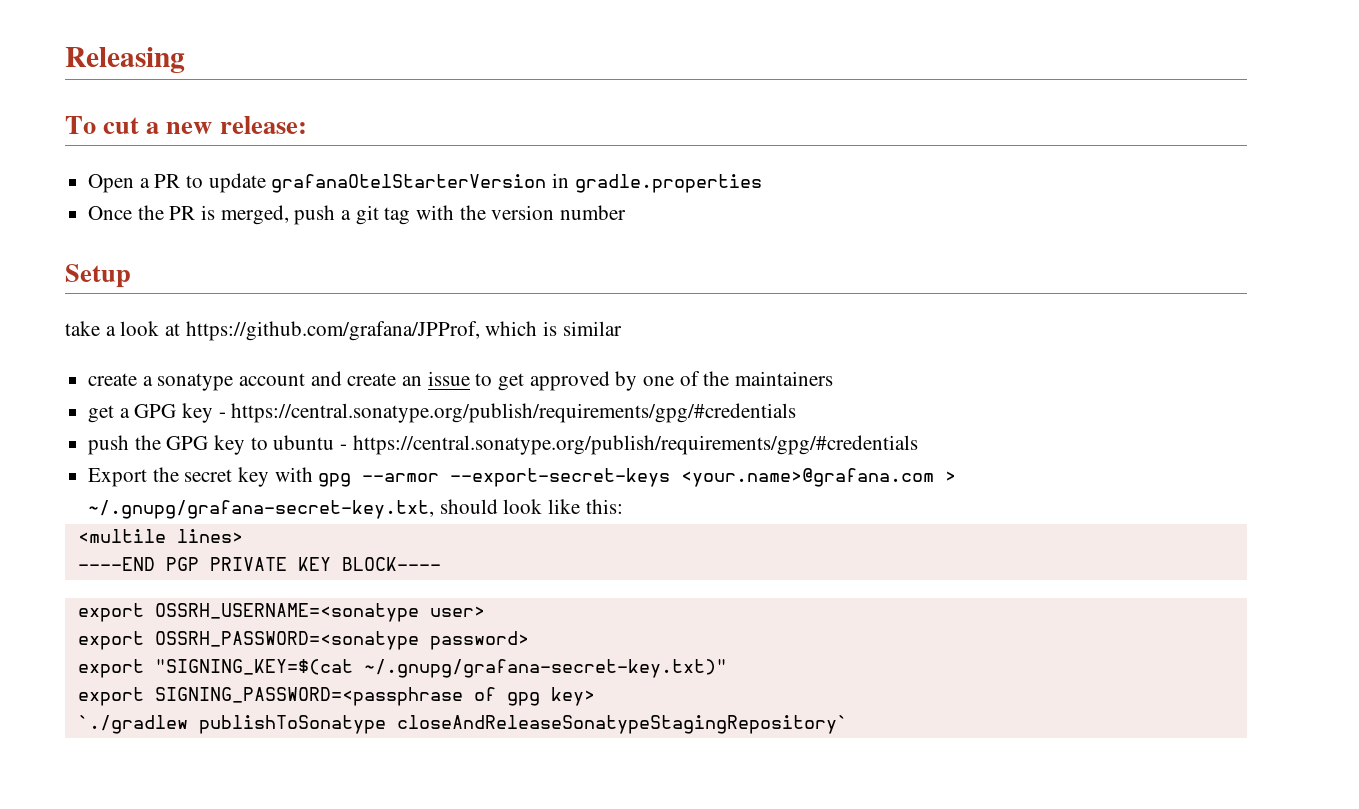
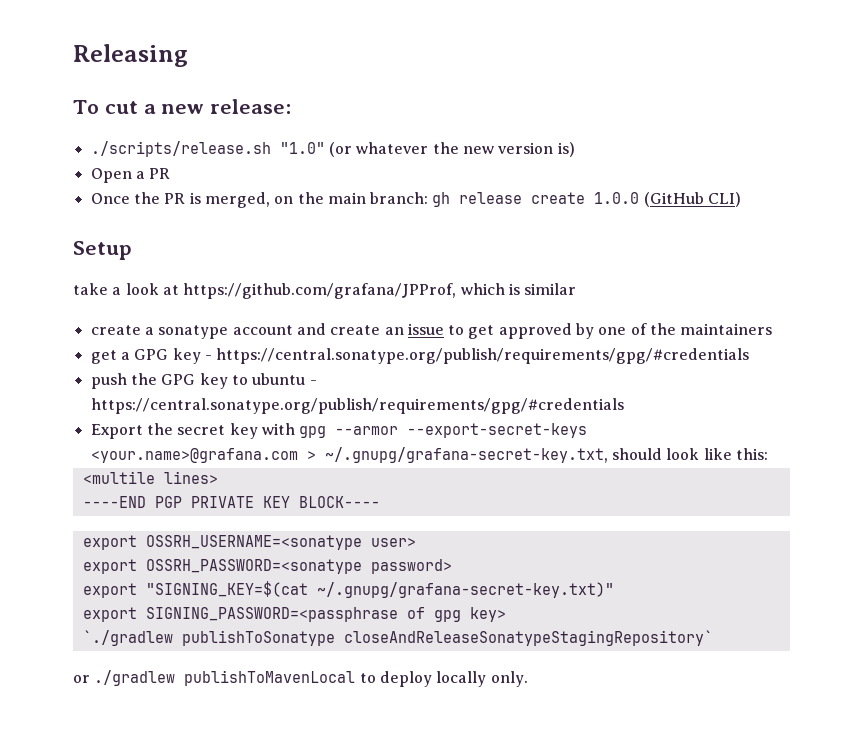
[88,173,762,193] Open a PR to update grafanaOtelStarterVersion in gradle.properties -> [90,141,575,157] [90,168,171,183] ./scripts/release.sh "1.0" (or whatever the new version is) // Open a PR
[294,205,627,225] push a git tag with the version number -> [274,192,742,207] on the main branch: gh release create 1.0.0 (GitHub CLI)
(848, 724) none -> [73,670,528,687] // or ./gradlew publishToMavenLocal to deploy locally only.

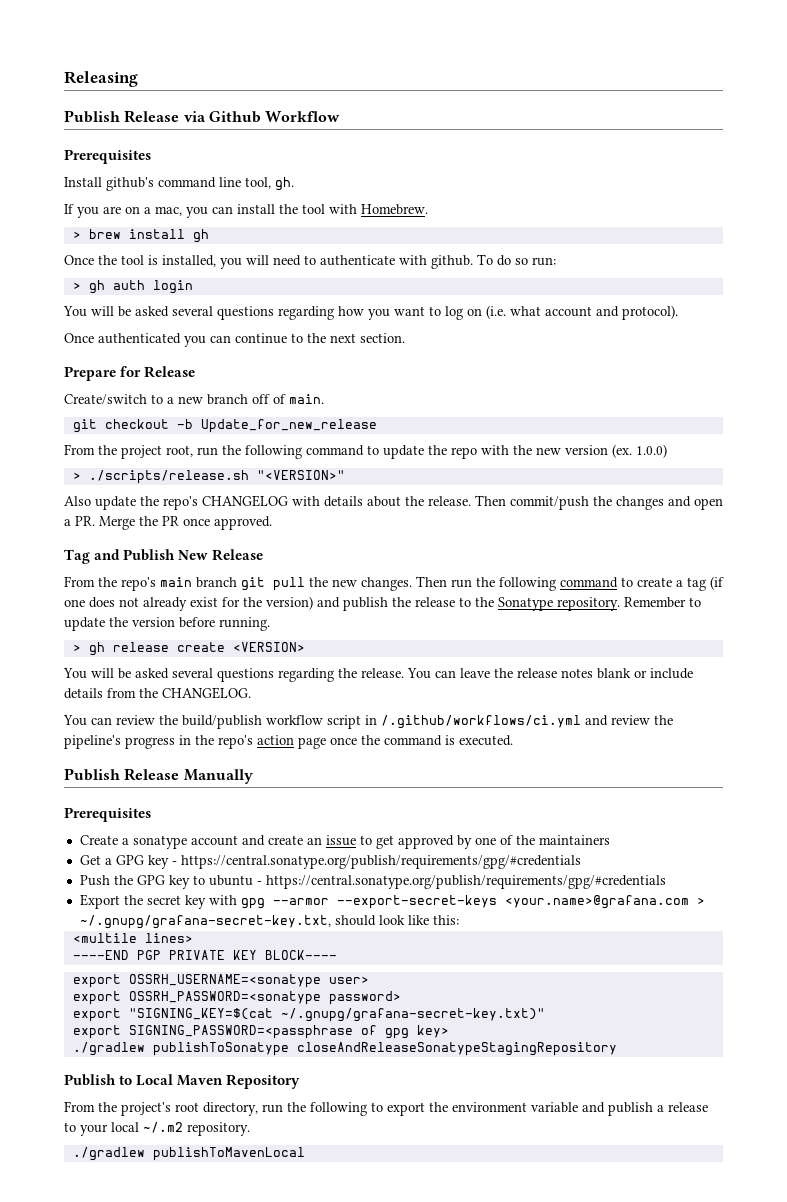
[73,99,292,114] [90,141,575,157] [90,168,171,183] [90,192,742,208] [73,241,132,260] [73,283,577,299] [90,325,141,335] To cut a new release: // ./scripts/release.sh "1.0" (or whatever the new version is) // Open a PR // Once the PR is merged, on the main branch: gh release create 1.0.0 (GitHub CLI) // Setup // take a look at https://github.com/grafana/JPProf, which is similar // create -> [64,110,341,123] [64,149,151,164] [64,177,294,191] [64,204,428,218] [72,229,209,243] [64,254,556,269] [72,280,193,294] [63,305,678,320] [64,333,405,347] [64,366,196,381] [64,394,324,405] [72,419,377,433] [64,444,667,459] [72,470,345,484] [64,495,723,510] [64,516,272,530] [64,549,264,564] [64,576,724,591] [64,596,701,611] [64,617,270,631] [72,642,305,656] [63,668,693,682] [64,687,251,699] [63,715,673,729] [64,735,513,749] [64,768,253,784] [64,807,151,822] [79,835,118,845] Publish Release via Github Workflow // Prerequisites // Install github's command line tool, gh. // If you are on a mac, you can install the tool with Homebrew. // > brew install gh // Once the tool is installed, you will need to authenticate with github. To do so run: // > gh auth login // You will be asked several questions regarding how you want to log on (i.e. what account and protocol). // Once authenticated you can continue to the next section. // Prepare for Release // Create/switch to a new branch off of main. // git checkout -b Update_for_new_release // From the project root, run the following command to update the repo with the new version (ex. 1.0.0) // > ./scripts/release.sh "<VERSION>" // Also update the repo's CHANGELOG with details about the release. Then commit/push the changes and open a PR. Merge the PR once approved. // Tag and Publish New Release // From the repo's main branch git pull the new changes. Then run the following command to create a tag (if one does not already exist for the version) and publish the release to the Sonatype repository. Remember to update the version before running. // > gh release create <VERSION> // You will be asked several questions regarding the release. You can leave the release notes blank or include details from the CHANGELOG. // You can review the build/publish workflow script in /.github/workflows/ci.yml and review the pipeline's progress in the repo's action page once the command is executed. // Publish Release Manually // Prerequisites // Create
[90,350,117,364] get -> [79,855,101,865] Get
[90,373,127,389] push -> [79,875,110,886] Push
[82,630,713,646] [73,670,528,687] `./gradlew publishToSonatype closeAndReleaseSonatypeStagingRepository` // or ./gradlew publishToMavenLocal to deploy locally only. -> [72,1042,617,1056] [64,1074,301,1089] [64,1101,708,1116] [64,1122,250,1136] [72,1147,305,1161] ./gradlew publishToSonatype closeAndReleaseSonatypeStagingRepository // Publish to Local Maven Repository // From the project's root directory, run the following to export the environment variable and publish a release to your local ~/.m2 repository. // ./gradlew publishToMavenLocal

